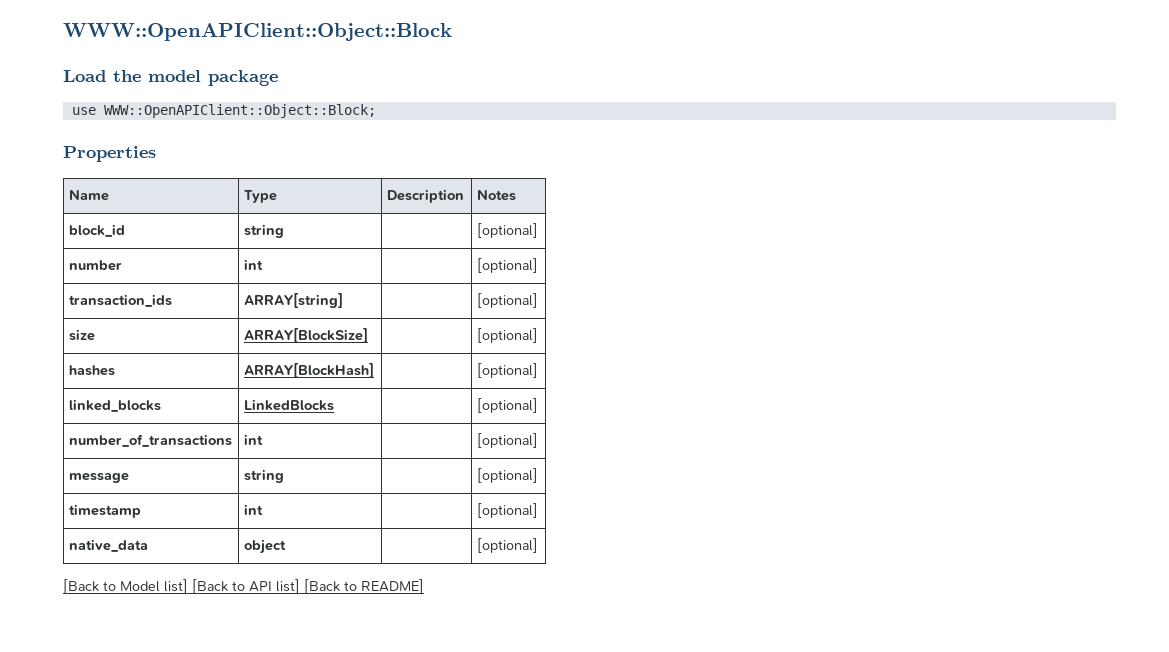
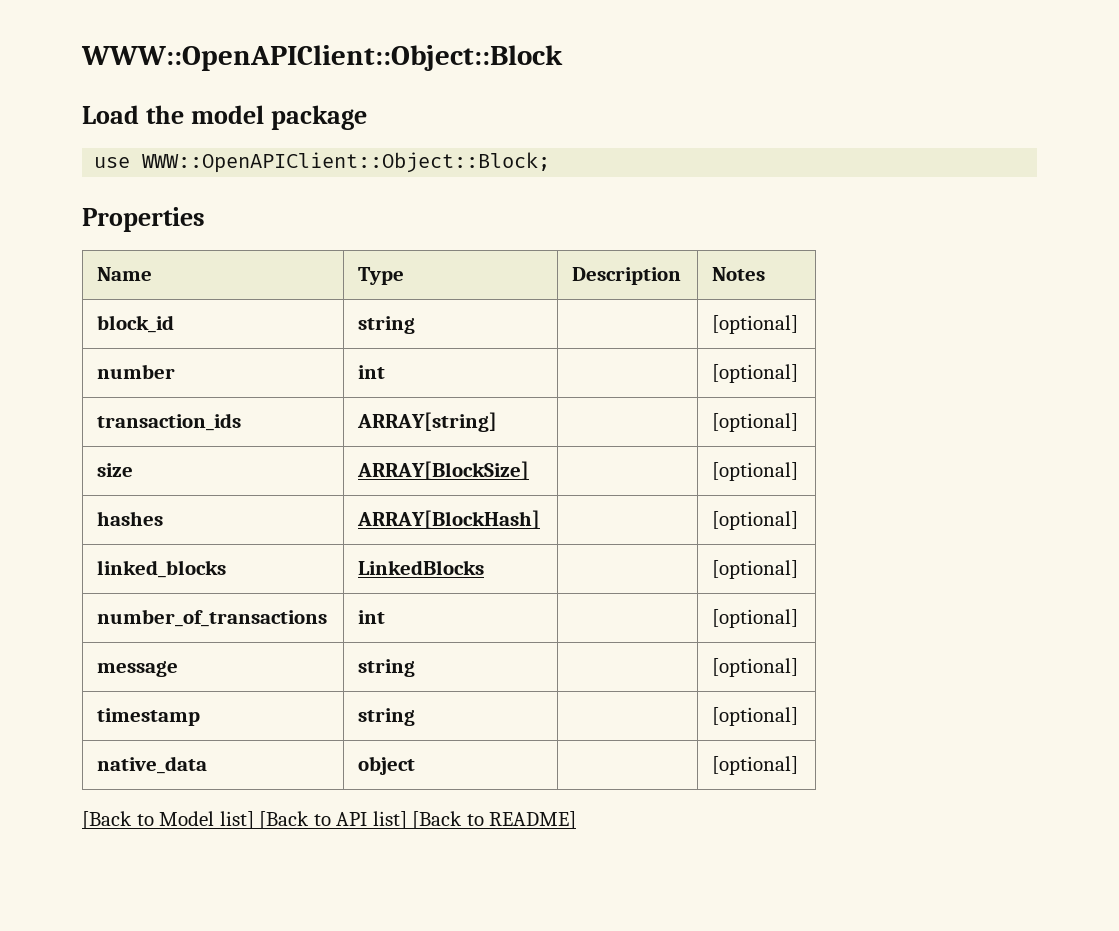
[243,504,263,515] int -> [358,708,416,726] string

